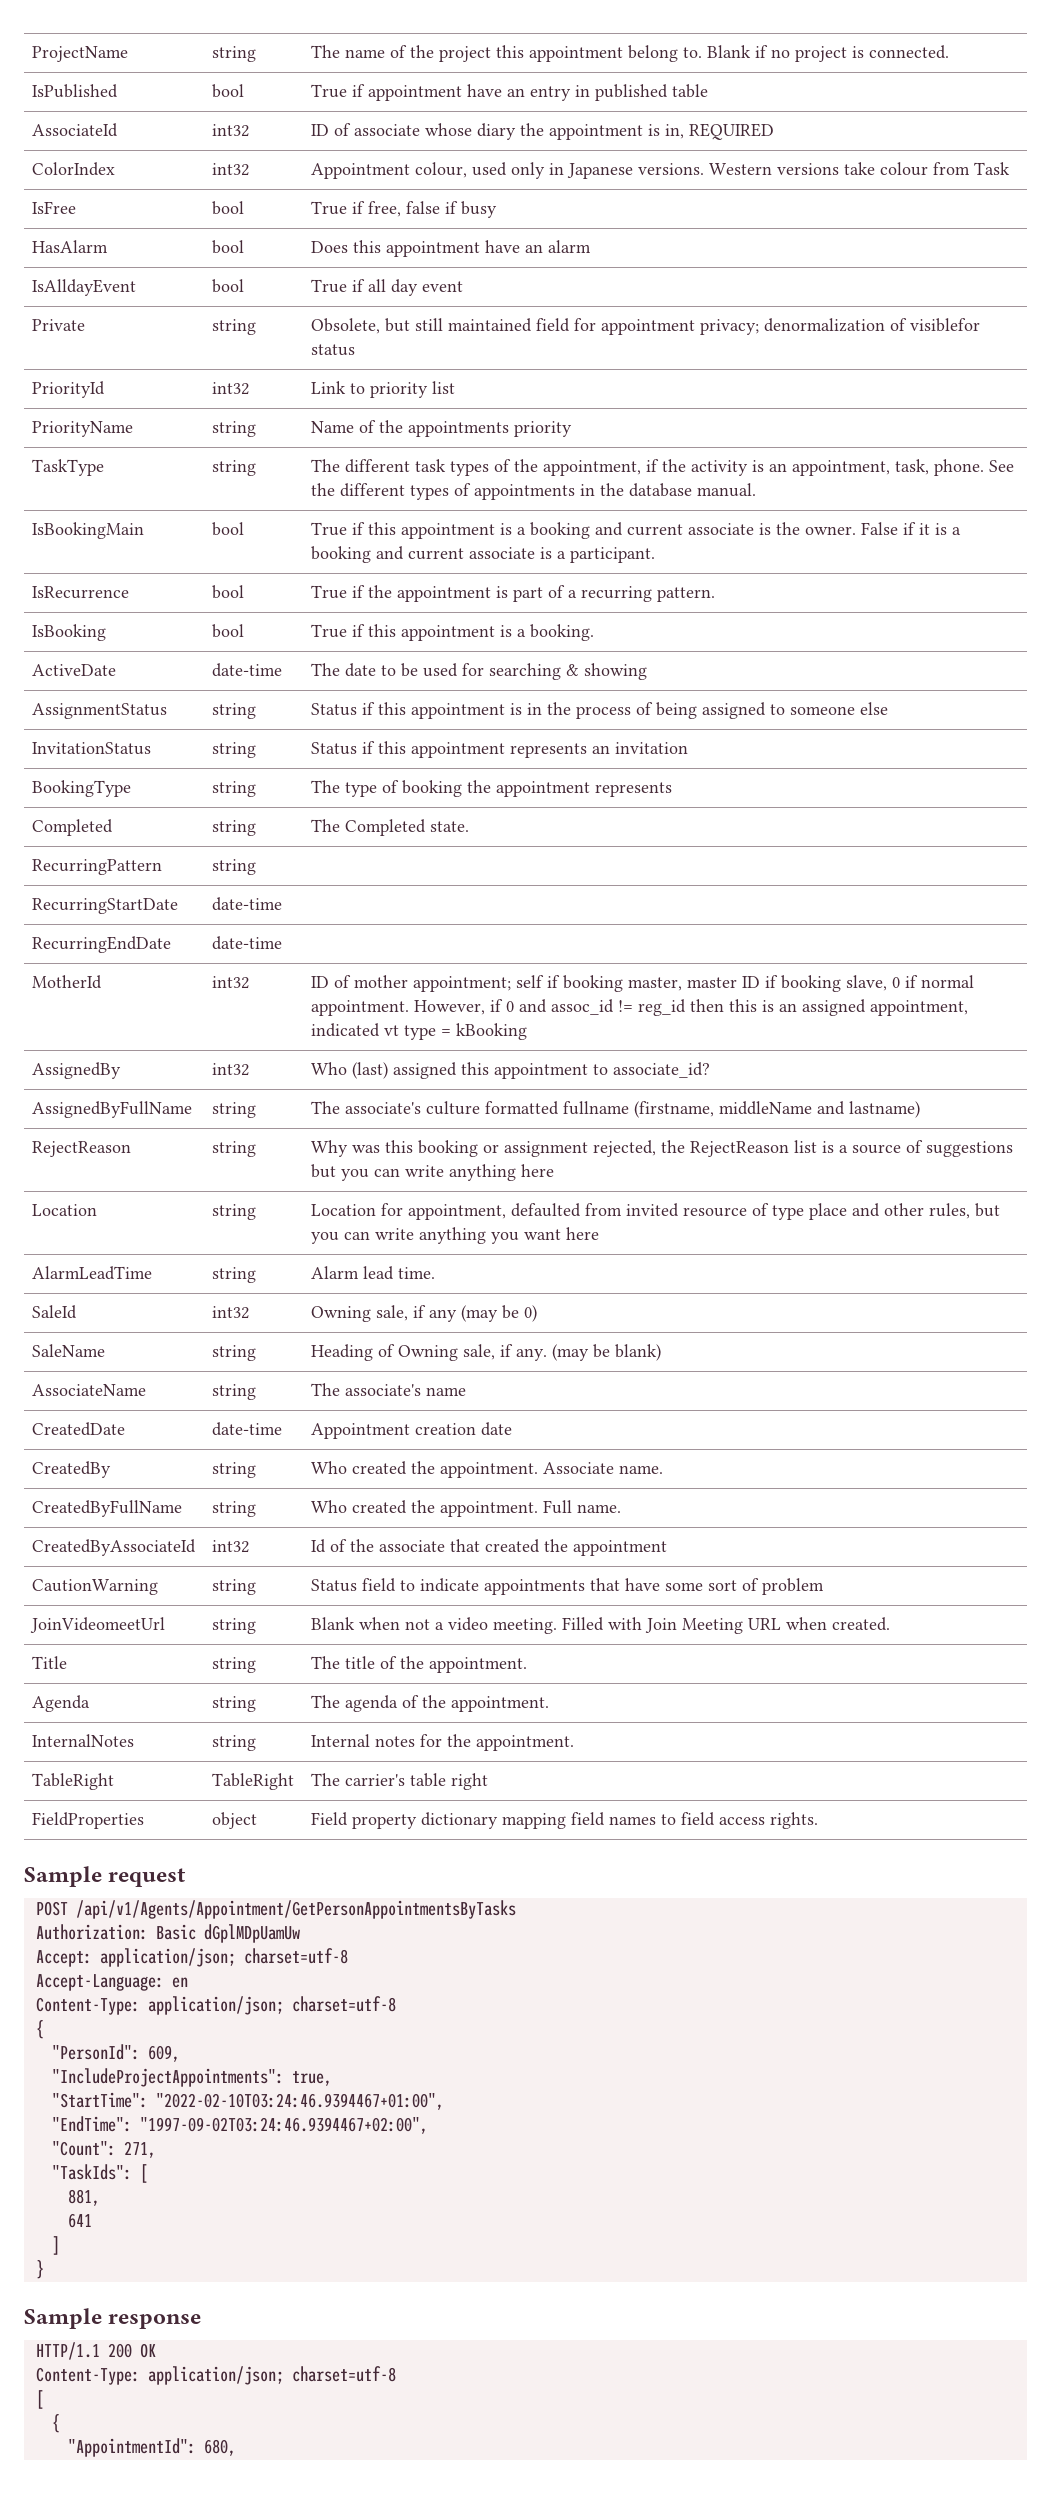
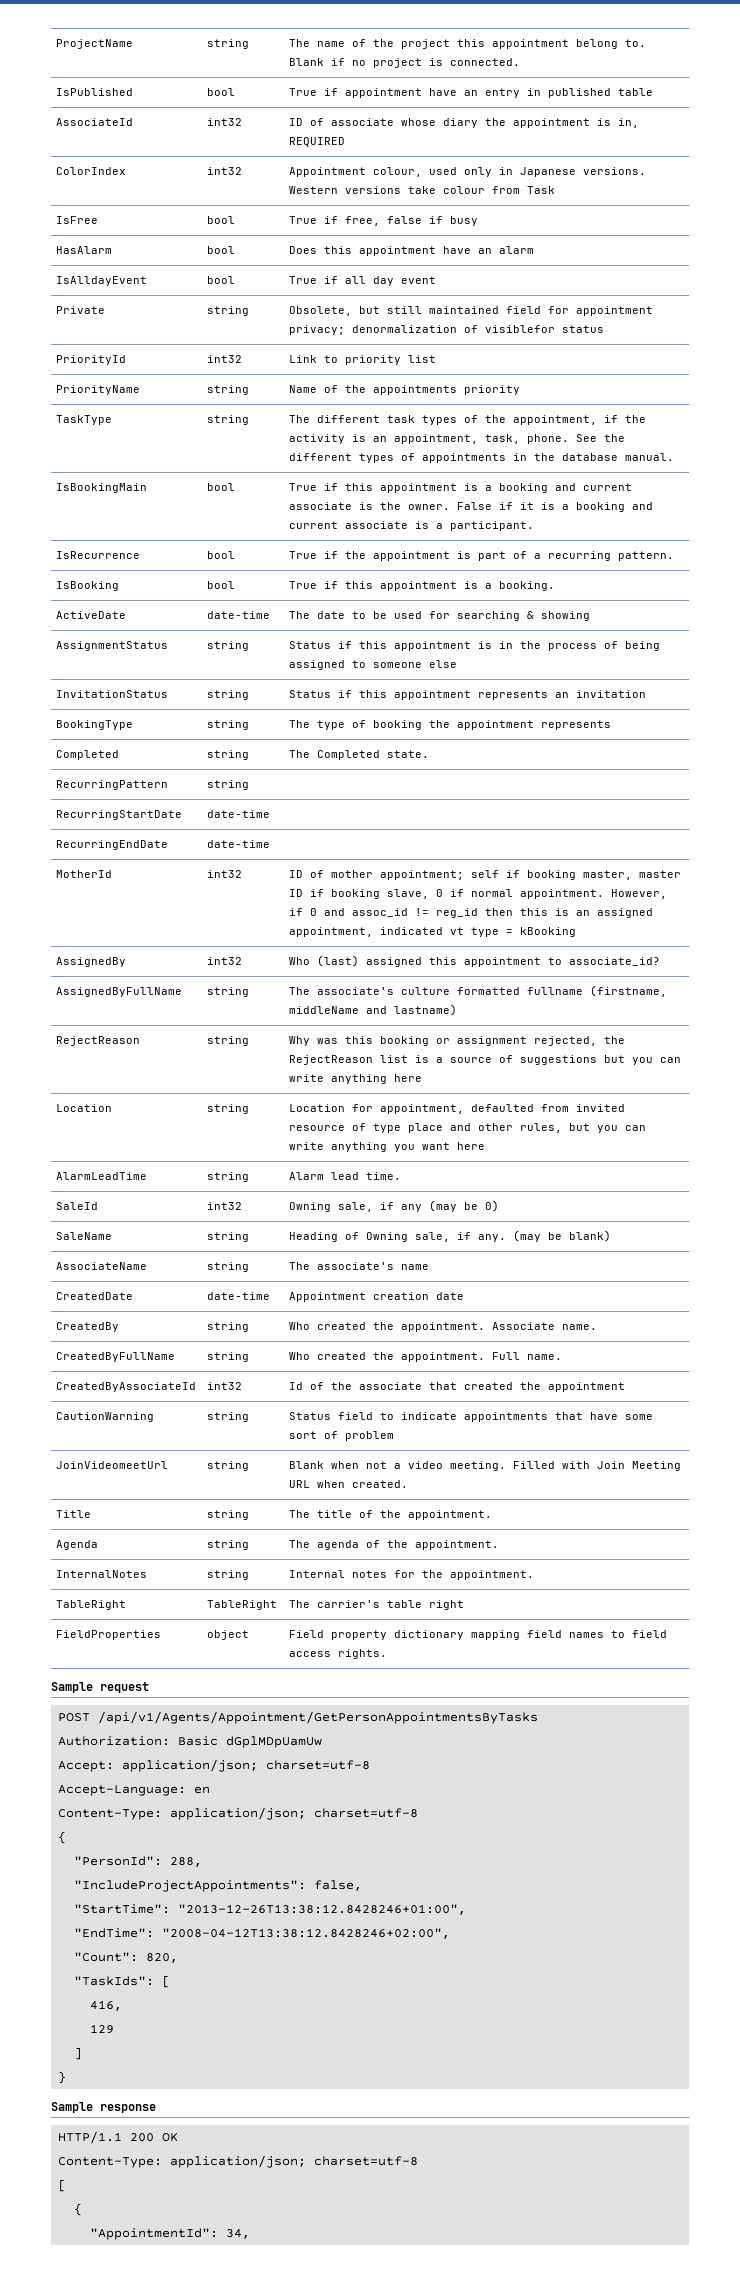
[148,2045,180,2062] 609, -> [169,1857,202,1867] 288,
[292,2071,332,2086] true, -> [313,1880,362,1891] false,
[156,2093,444,2110] "2022-02-10T03:24:46.9394467+01:00", -> [177,1904,466,1915] "2013-12-26T13:38:12.8428246+01:00",
[140,2117,428,2134] "1997-09-02T03:24:46.9394467+02:00", -> [161,1928,450,1939] "2008-04-12T13:38:12.8428246+02:00",
[124,2141,156,2158] 271, -> [145,1953,178,1963] 820,
[68,2189,100,2206] [68,2213,92,2228] 881, // 641 -> [89,2000,122,2011] [89,2024,114,2034] 416, // 129
[204,2439,236,2456] 680, -> [225,2229,250,2239] 34,

